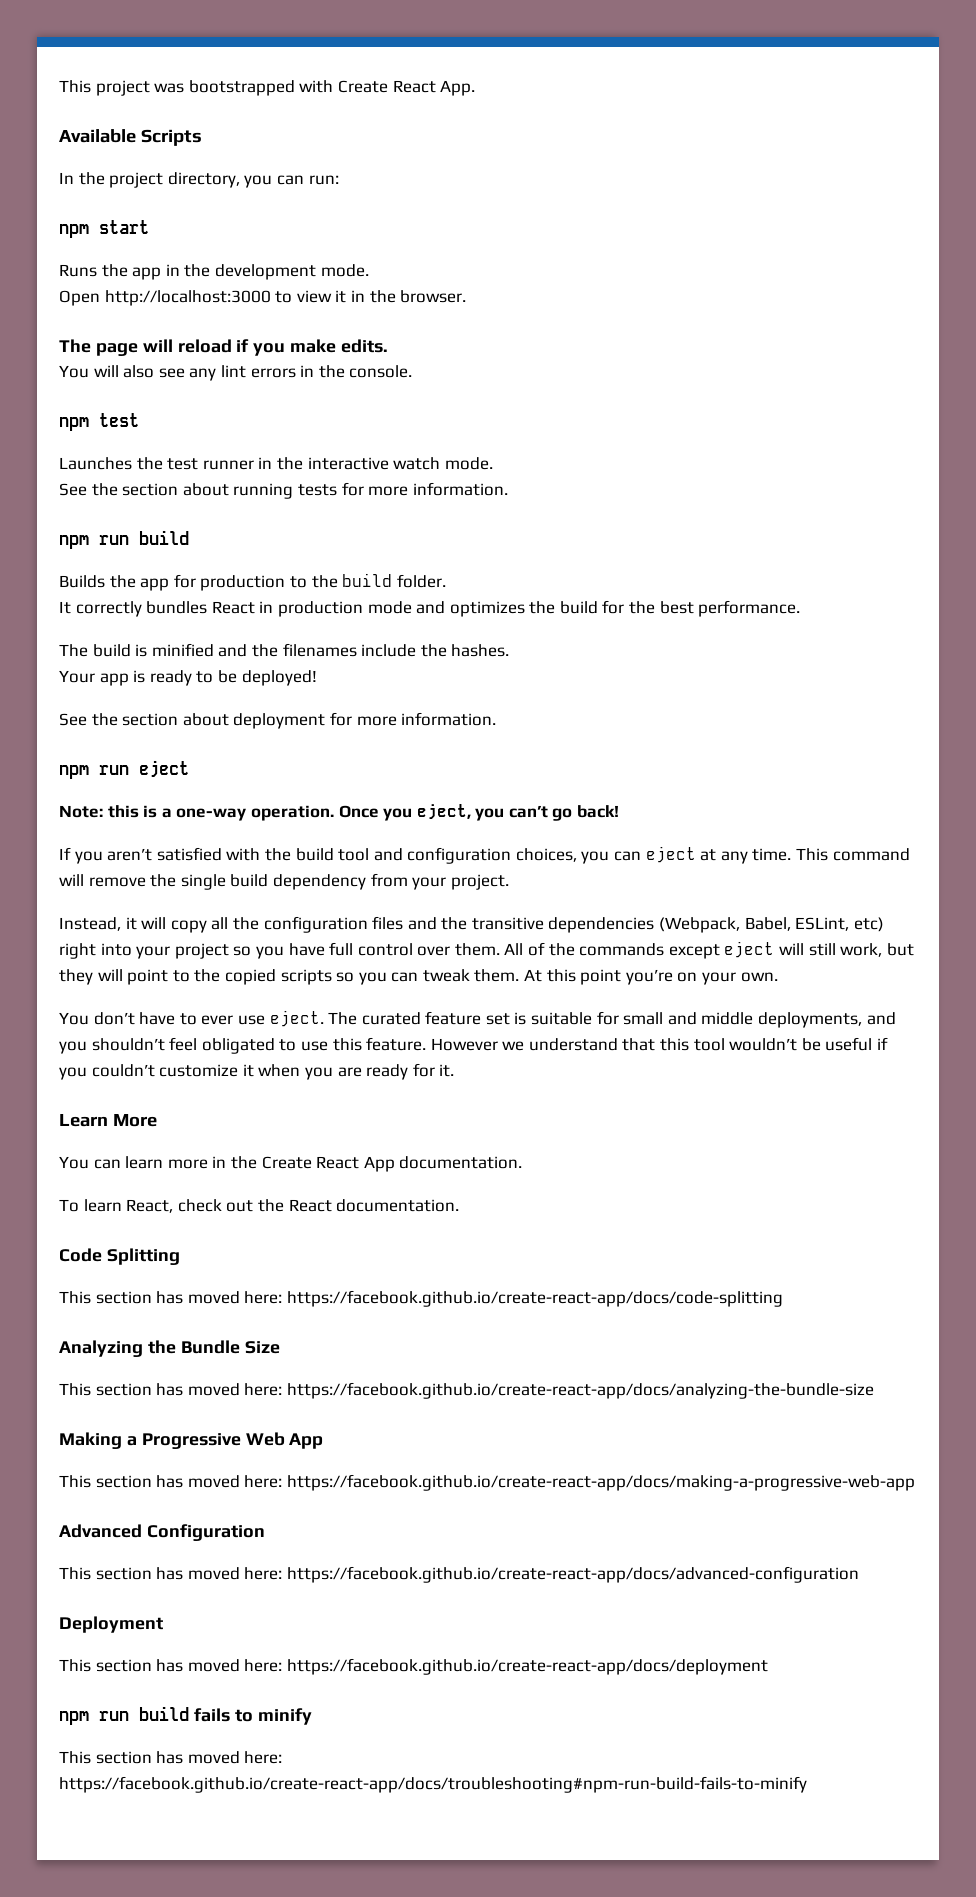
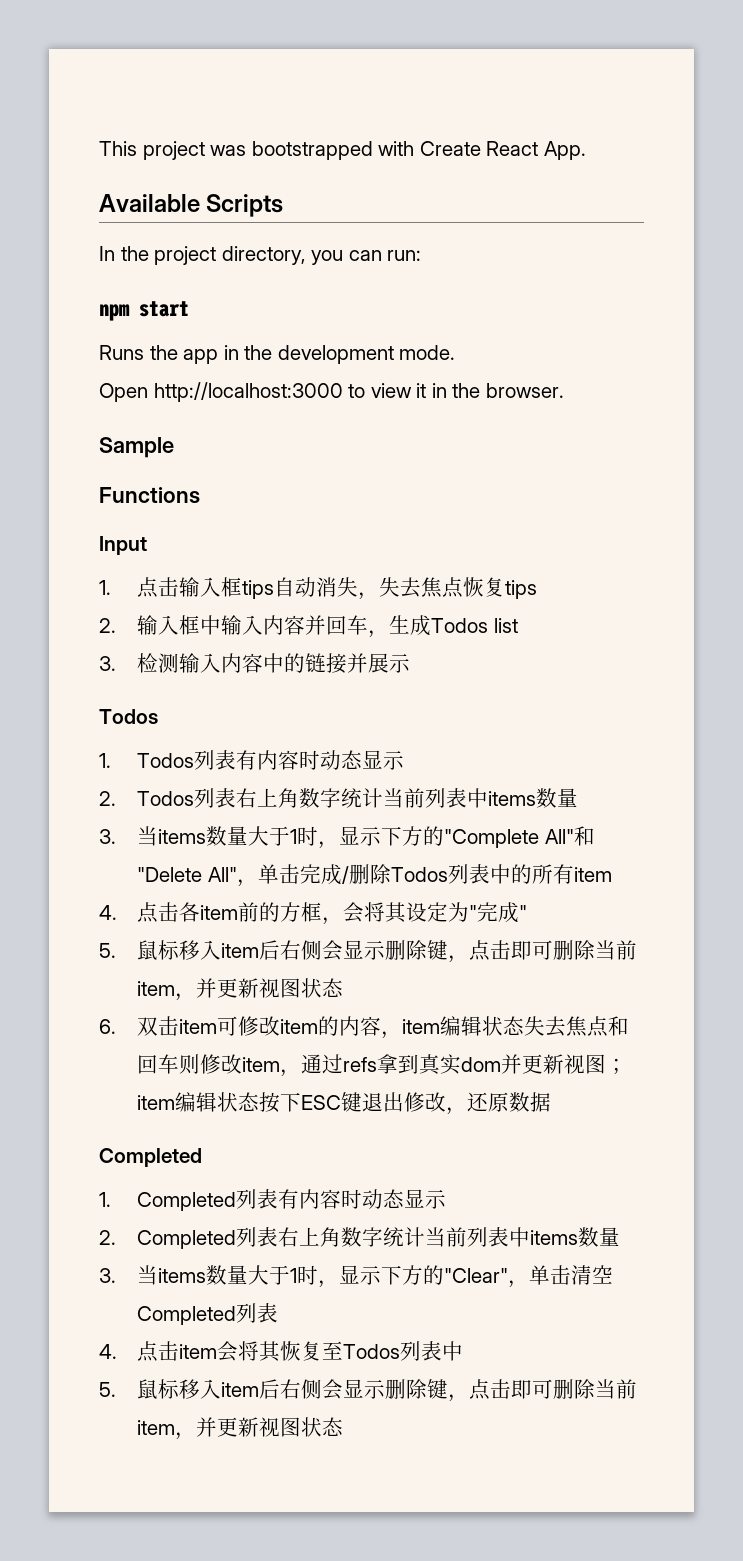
[59,339,389,356] [59,365,413,381] [59,413,139,431] [59,457,493,470] [59,482,508,499] [59,530,189,549] [59,573,446,591] [59,600,801,617] [59,643,510,657] [59,670,317,686] [59,712,497,729] [59,760,189,779] [59,804,620,821] [59,846,910,864] [59,873,509,890] [59,916,884,933] [59,941,914,959] [59,969,778,985] [59,1010,896,1028] [59,1037,889,1054] [59,1063,455,1080] [59,1114,157,1127] [59,1156,523,1172] [59,1199,460,1213] [59,1248,180,1265] [59,1290,783,1307] [59,1340,280,1357] [59,1382,874,1399] [59,1432,324,1449] [59,1474,915,1491] [59,1524,265,1541] [59,1566,859,1583] [59,1616,163,1633] [59,1658,768,1675] [59,1706,312,1725] [59,1751,283,1764] [59,1776,807,1793] The page will reload if you make edits. // You will also see any lint errors in the console. // npm test // Launches the test runner in the interactive watch mode. // See the section about running tests for more information. // npm run build // Builds the app for production to the build folder. // It correctly bundles React in production mode and optimizes the build for the best performance. // The build is minified and the filenames include the hashes. // Your app is ready to be deployed! // See the section about deployment for more information. // npm run eject // Note: this is a one-way operation. Once you eject, you can’t go back! // If you aren’t satisfied with the build tool and configuration choices, you can eject at any time. This command will remove the single build dependency from your project. // Instead, it will copy all the configuration files and the transitive dependencies (Webpack, Babel, ESLint, etc) right into your project so you have full control over them. All of the commands except eject will still work, but they will point to the copied scripts so you can tweak them. At this point you’re on your own. // You don’t have to ever use eject. The curated feature set is suitable for small and middle deployments, and you shouldn’t feel obligated to use this feature. However we understand that this tool wouldn’t be useful if you couldn’t customize it when you are ready for it. // Learn More // You can learn more in the Create React App documentation. // To learn React, check out the React documentation. // Code Splitting // This section has moved here: https://facebook.github.io/create-react-app/docs/code-splitting // Analyzing the Bundle Size // This section has moved here: https://facebook.github.io/create-react-app/docs/analyzing-the-bundle-size // Making a Progressive Web App // This section has moved here: https://facebook.github.io/create-react-app/docs/making-a-progressive-web-app // Advanced Configuration // This section has moved here: https://facebook.github.io/create-react-app/docs/advanced-configuration // Deployment // This section has moved here: https://facebook.github.io/create-react-app/docs/deployment // npm run build fails to minify // This section has moved here: https://facebook.github.io/create-react-app/docs/troubleshooting#npm-run-build-fails-to-minify -> [99,437,174,458] [99,487,200,504] [99,536,147,555] [99,577,538,600] [99,615,518,638] [99,653,411,674] [99,709,158,724] [99,750,405,770] [99,788,579,808] [99,826,595,849] [137,864,612,887] [99,902,528,925] [99,940,638,963] [137,978,344,1001] [99,1016,630,1039] [137,1054,628,1077] [137,1092,552,1115] [99,1148,202,1167] [99,1189,447,1211] [99,1227,621,1249] [99,1265,614,1288] [137,1303,279,1325] [99,1341,464,1362] [99,1379,638,1402] [137,1417,344,1440] Sample // Functions // Input // 1.点击输入框tips自动消失，失去焦点恢复tips // 2.输入框中输入内容并回车，生成Todos list // 3.检测输入内容中的链接并展示 // Todos // 1. Todos列表有内容时动态显示 // 2. Todos列表右上角数字统计当前列表中items数量 // 3.当items数量大于1时，显示下方的"Complete All"和"Delete All"，单击完成/删除Todos列表中的所有item // 4.点击各item前的方框，会将其设定为"完成" // 5.鼠标移入item后右侧会显示删除键，点击即可删除当前item，并更新视图状态 // 6.双击item可修改item的内容，item编辑状态失去焦点和回车则修改item，通过refs拿到真实dom并更新视图；item编辑状态按下ESC键退出修改，还原数据 // Completed // 1. Completed列表有内容时动态显示 // 2. Completed列表右上角数字统计当前列表中items数量 // 3.当items数量大于1时，显示下方的"Clear"，单击清空Completed列表 // 4.点击item会将其恢复至Todos列表中 // 5.鼠标移入item后右侧会显示删除键，点击即可删除当前item，并更新视图状态

